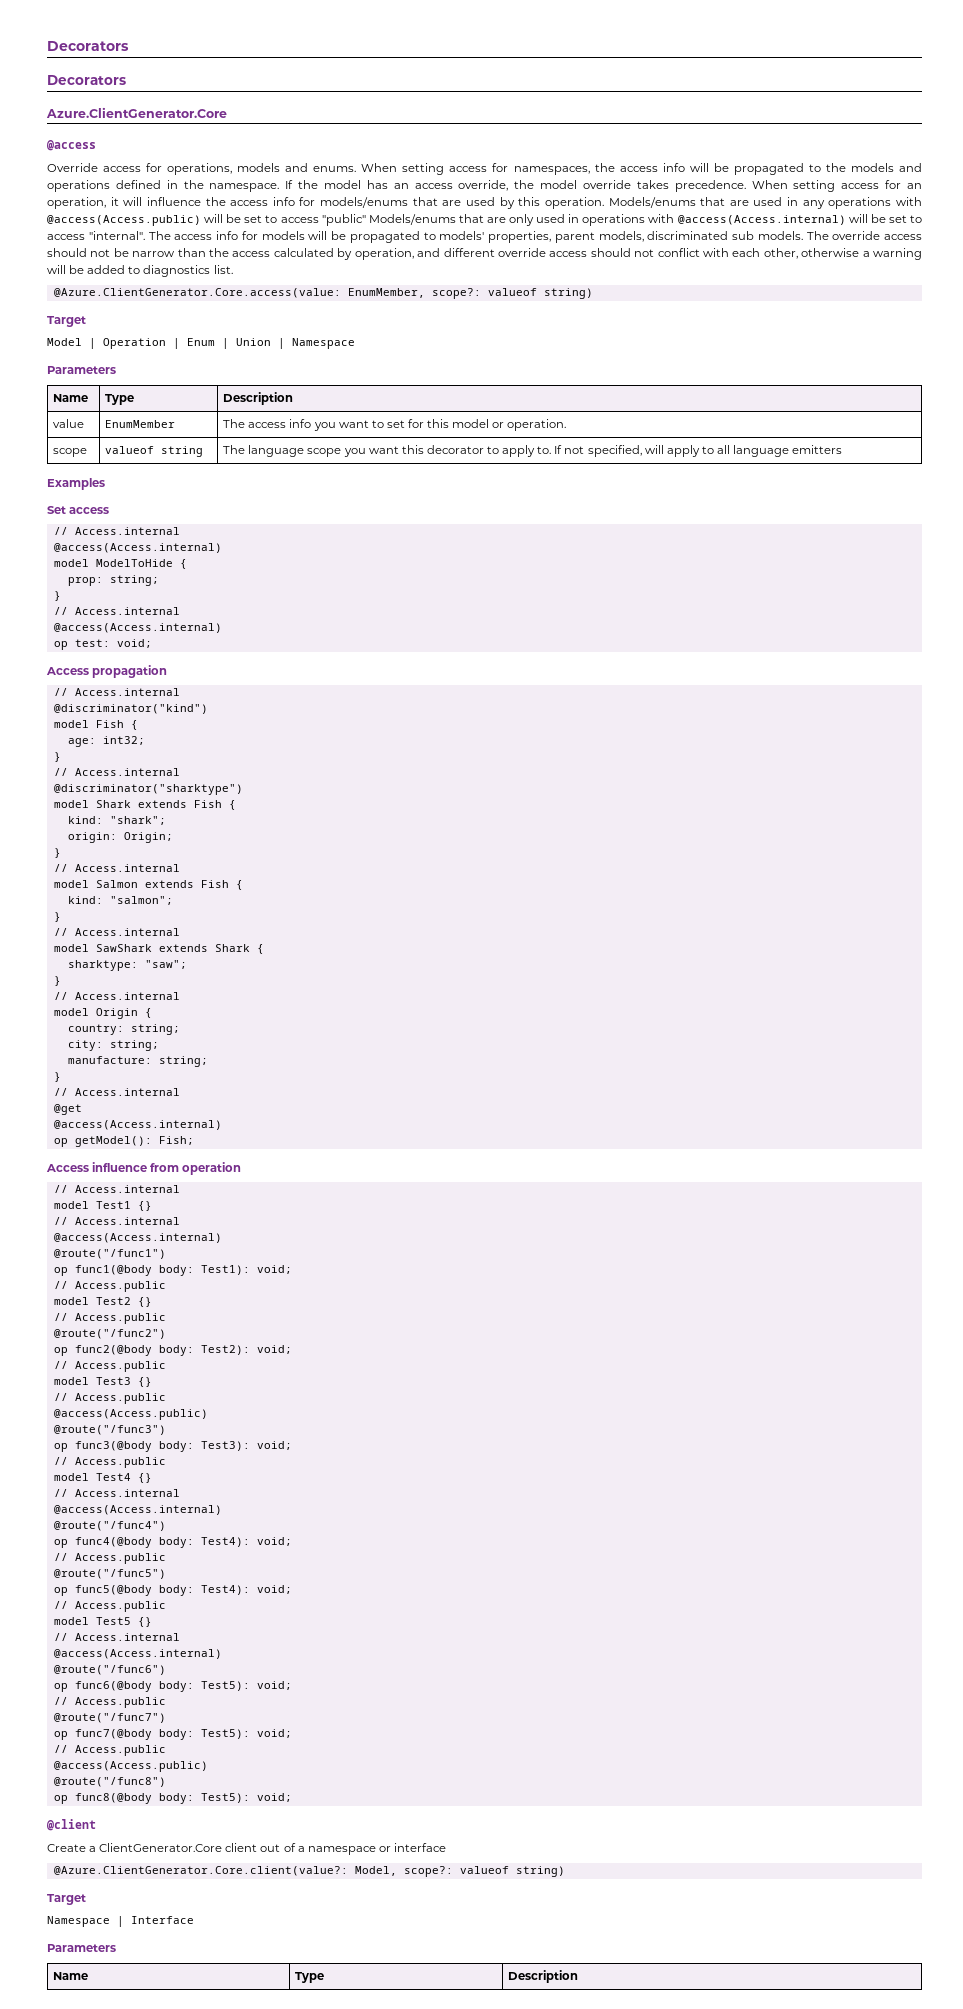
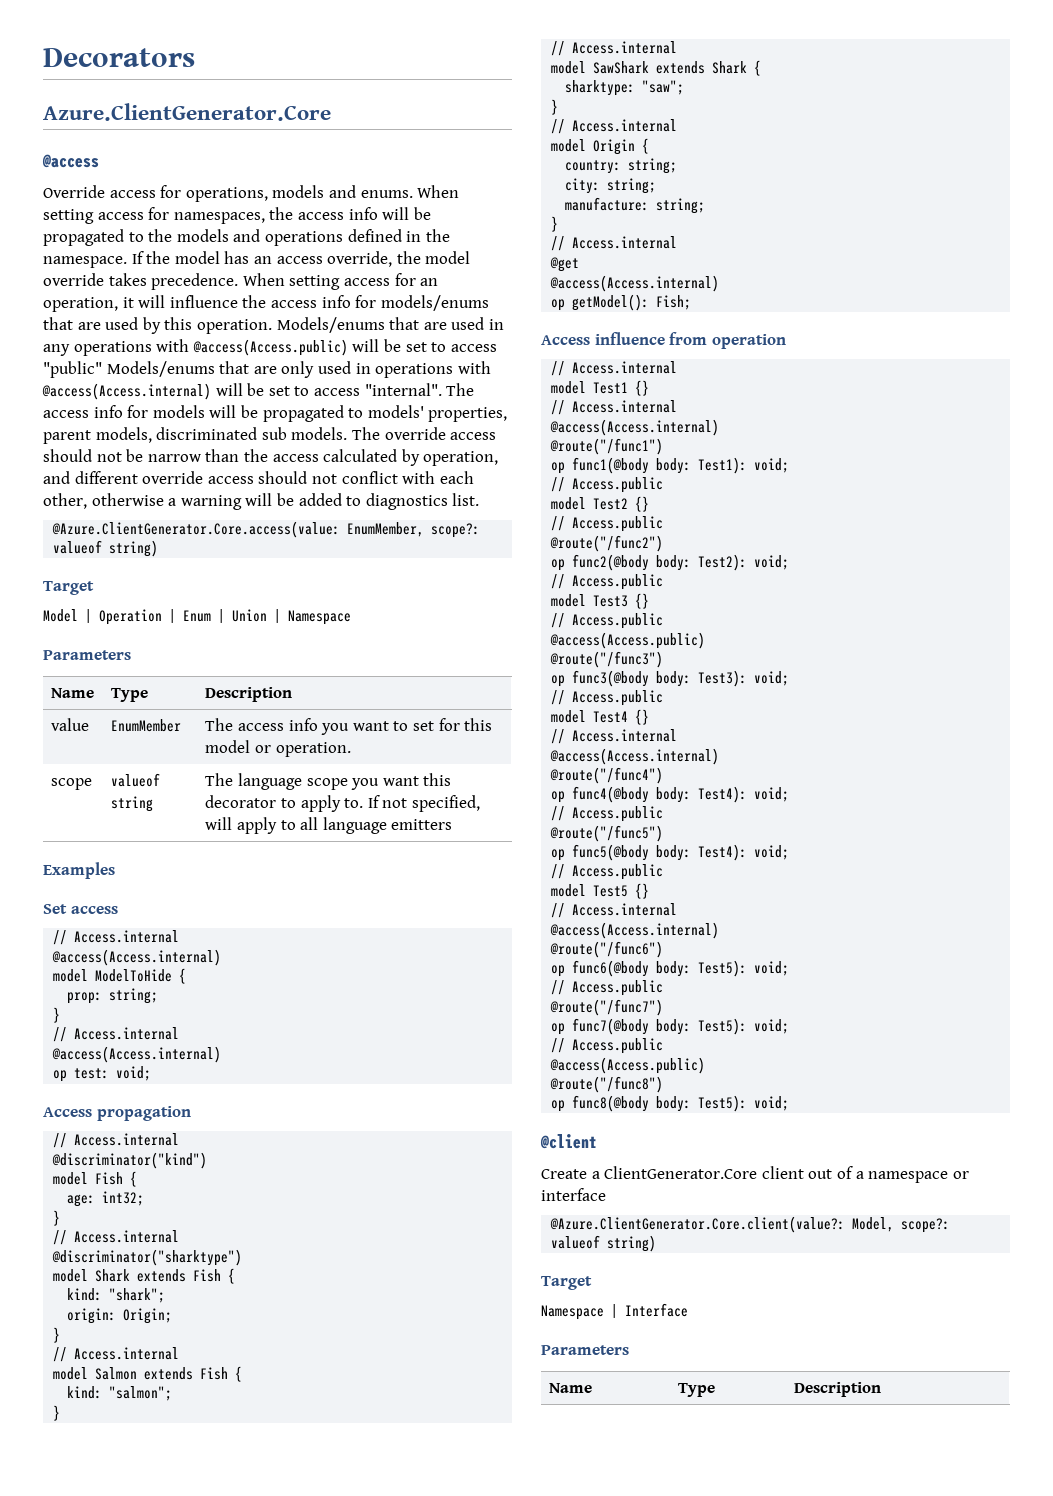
[47,41,129,51] [47,75,126,85] Decorators // Decorators -> [43,48,195,67] Decorators

